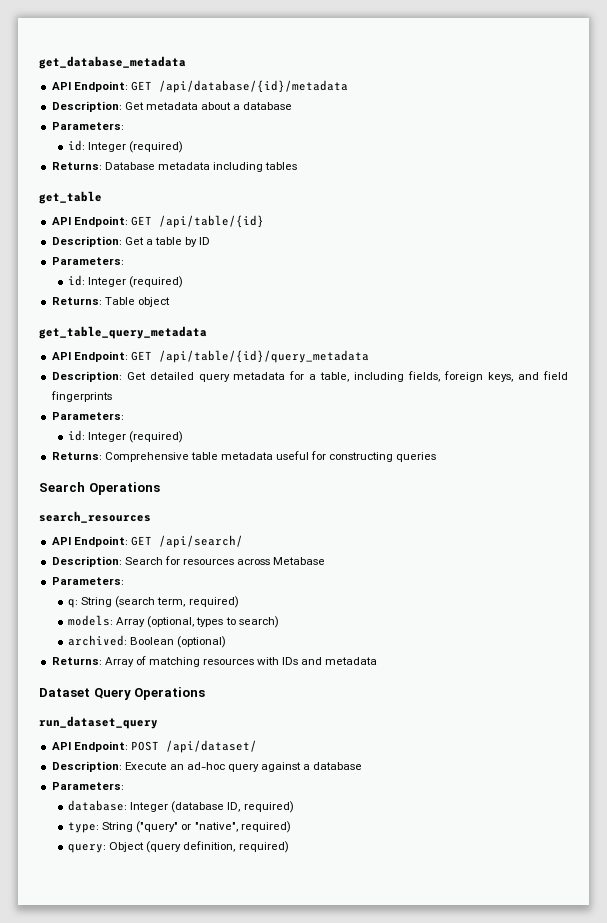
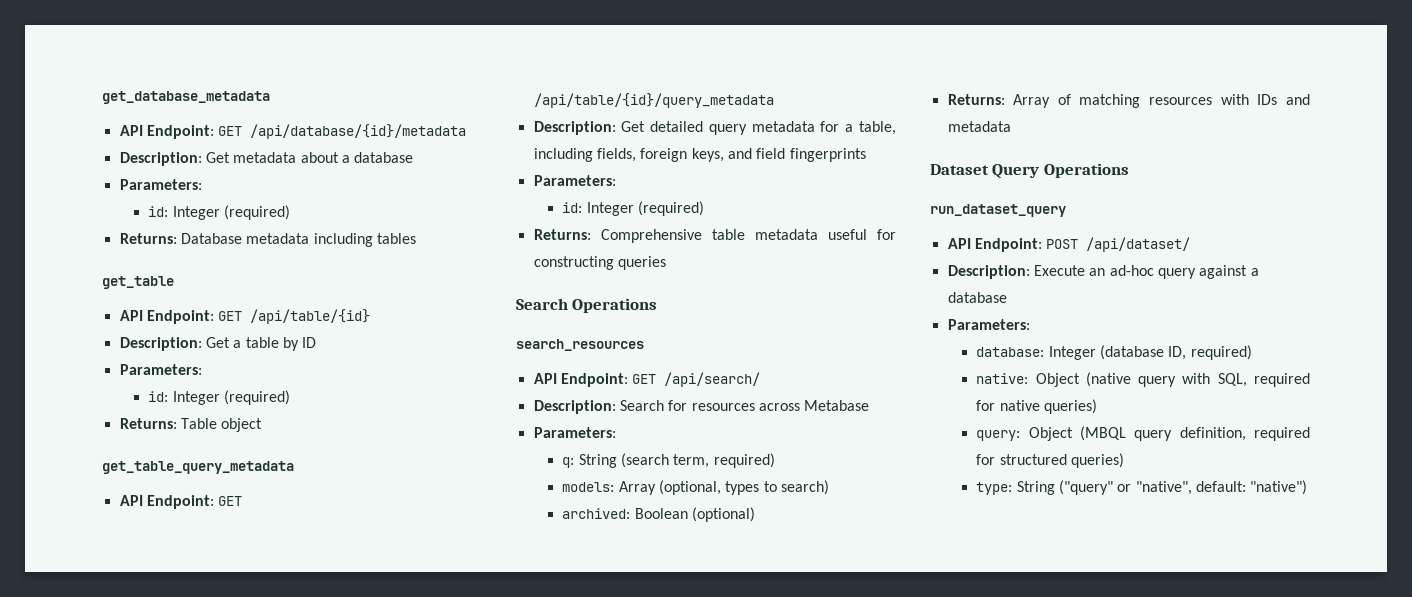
(294, 807) none -> [976,372,1310,387] [976,399,1097,414] [976,426,1310,441] [976,453,1124,468] // native: Object (native query with SQL, required for native queries) // query: Object (MBQL query definition, required for structured queries)
[240,821,291,833] [68,841,289,853] required) // query: Object (query definition, required) -> [1195,480,1308,495] default: "native")

